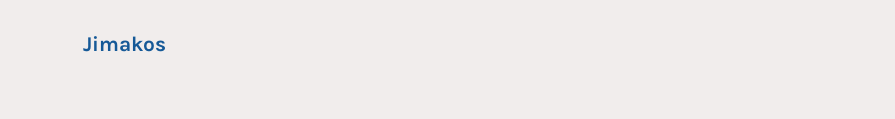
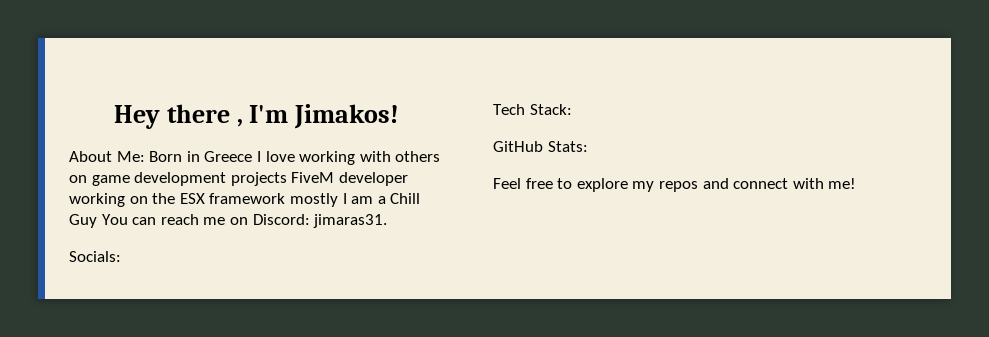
[83,36,166,52] Jimakos -> [113,104,400,129] [69,151,441,165] [69,172,408,186] [69,193,421,207] [69,214,388,228] [69,251,121,262] [493,104,572,115] [493,141,588,152] [493,178,857,192] Hey there , I'm Jimakos! // About Me: Born in Greece I love working with others on game development projects FiveM developer working on the ESX framework mostly I am a Chill Guy You can reach me on Discord: jimaras31. // Socials: // Tech Stack: // GitHub Stats: // Feel free to explore my repos and connect with me!

